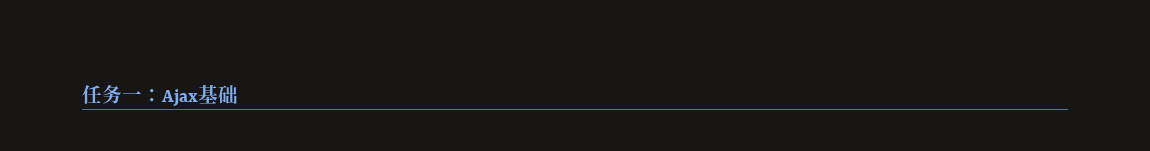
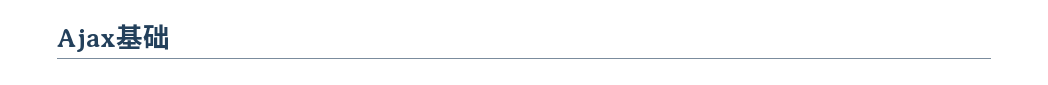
[82,85,162,104] 任务一： -> (57, 40) none

